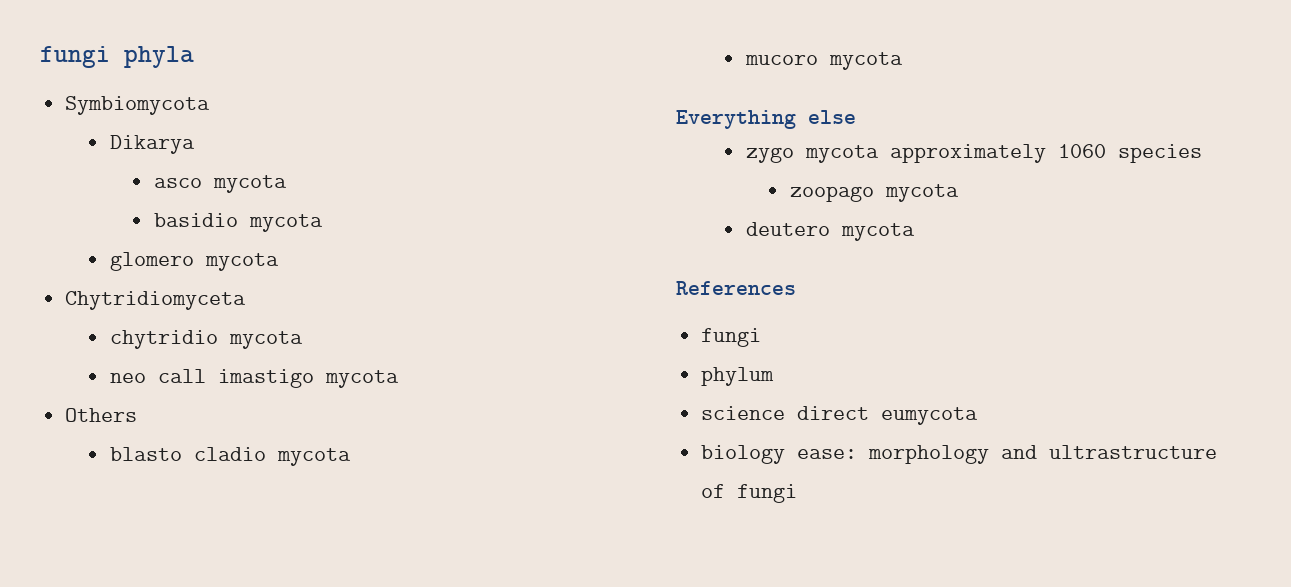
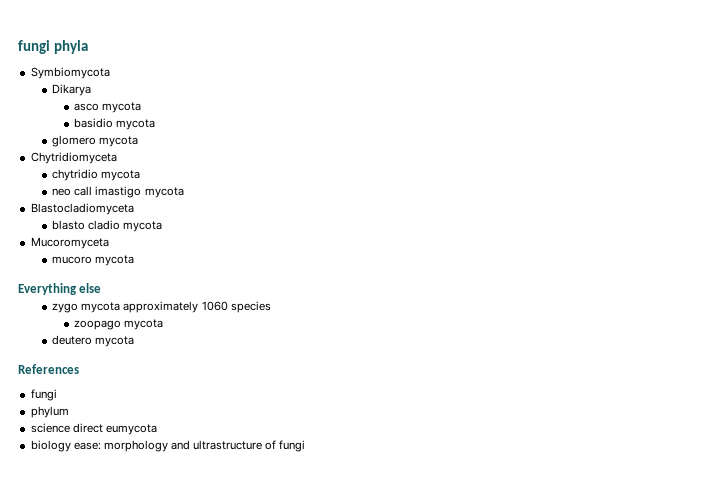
[65,408,138,422] Others -> [30,203,134,215] Blastocladiomyceta
(351, 457) none -> [30,237,109,249] // Mucoromyceta

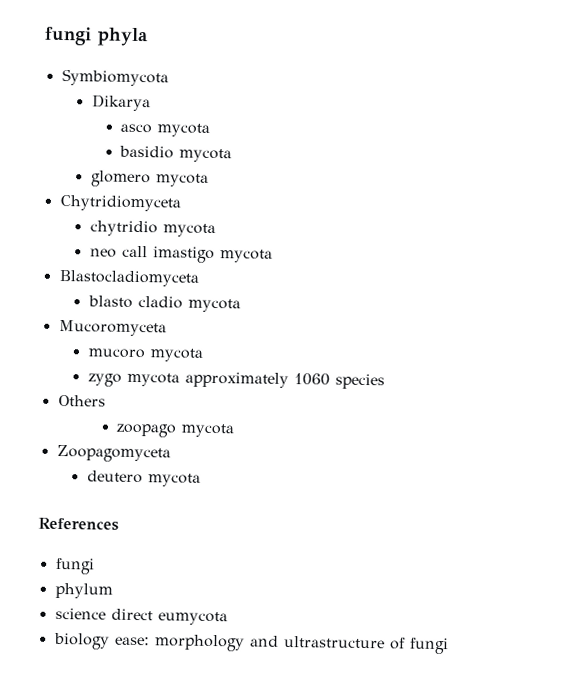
[18,283,102,295] // Everything else -> (203, 355) none
(271, 307) none -> [57,394,106,407] // Others
(163, 324) none -> [56,444,171,463] // Zoopagomyceta

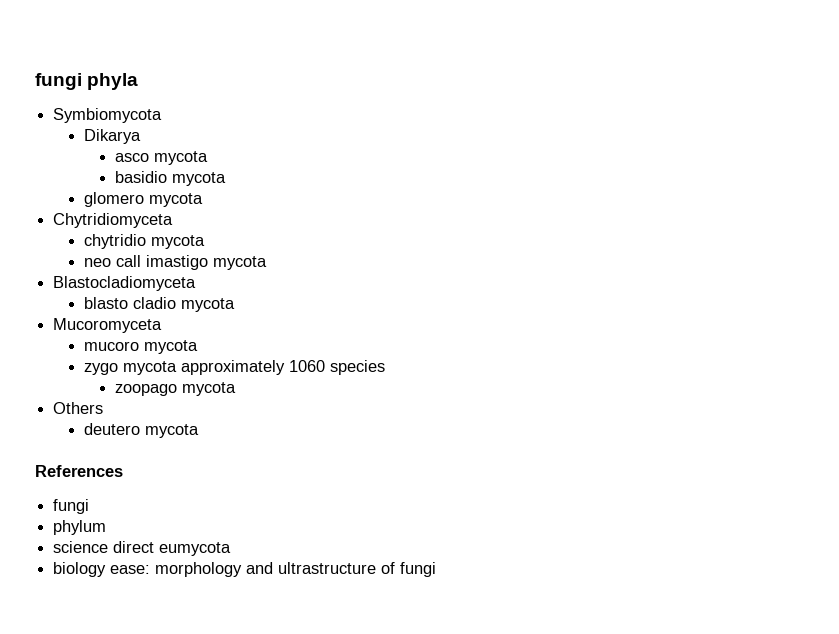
[57,394,106,407] // Others -> (386, 367) none
[56,444,171,463] Zoopagomyceta -> [53,402,104,414] Others

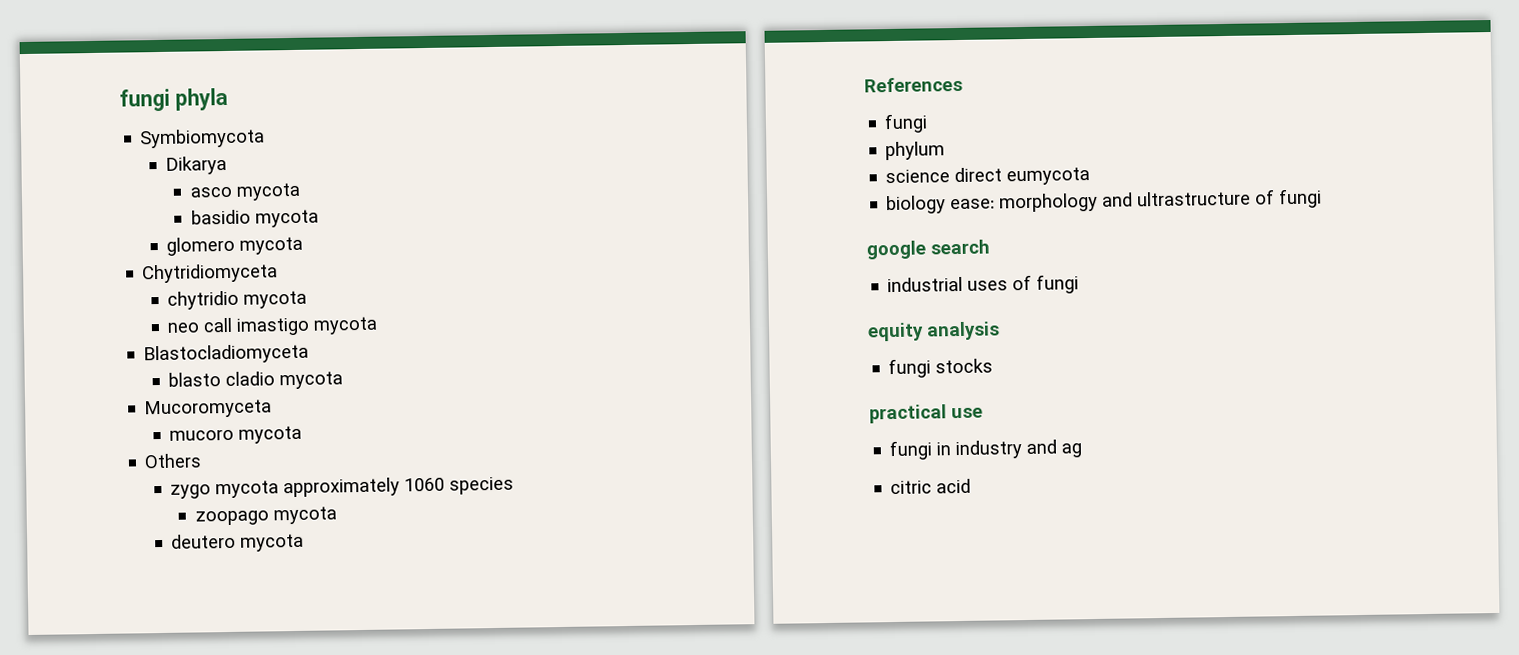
(199, 347) none -> [144,453,203,469] // Others
[53,402,104,414] // Others -> (338, 515) none
(437, 569) none -> [866,239,990,260] [887,274,1080,294] [867,321,1000,342] [888,358,994,379] [869,404,983,424] [889,439,1083,461] [890,478,972,495] // google search // industrial uses of fungi // equity analysis // fungi stocks // practical use // fungi in industry and ag // citric acid

